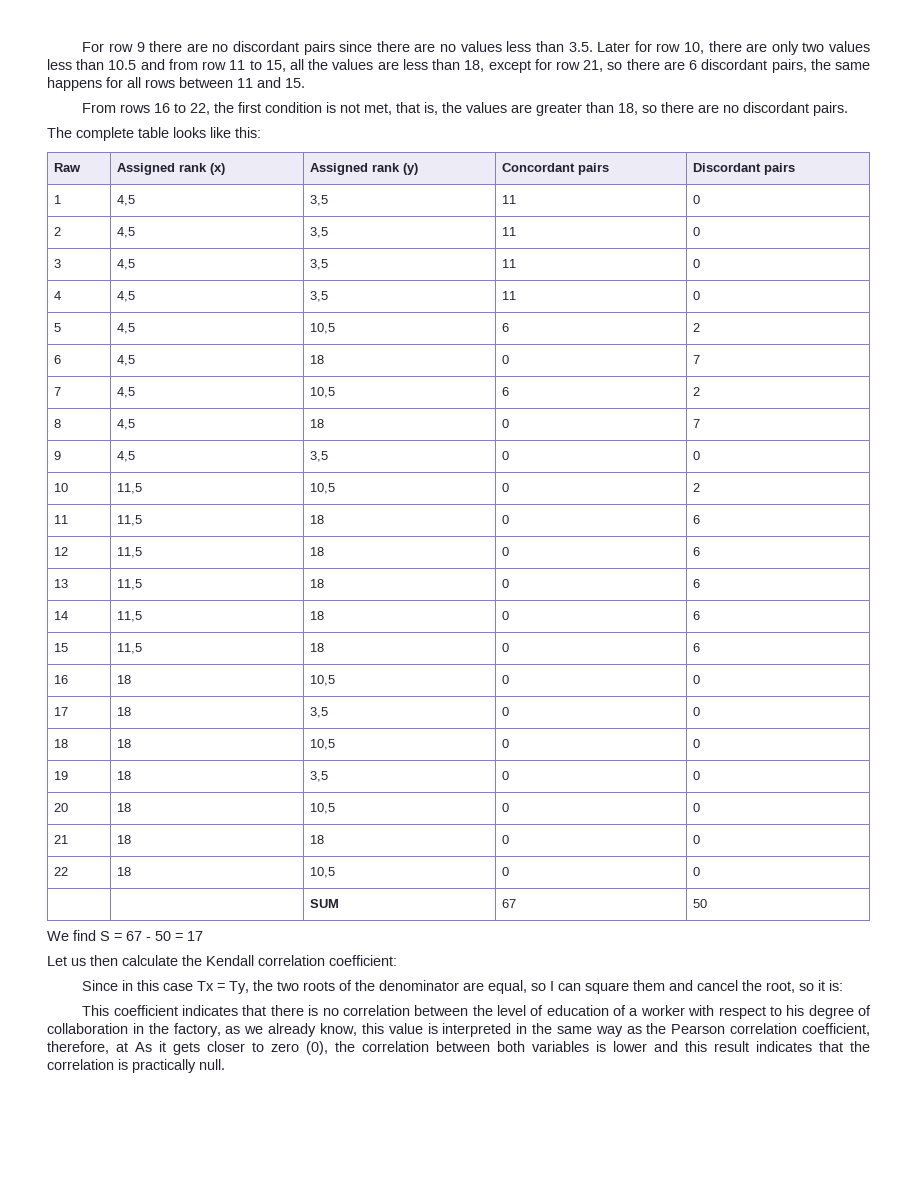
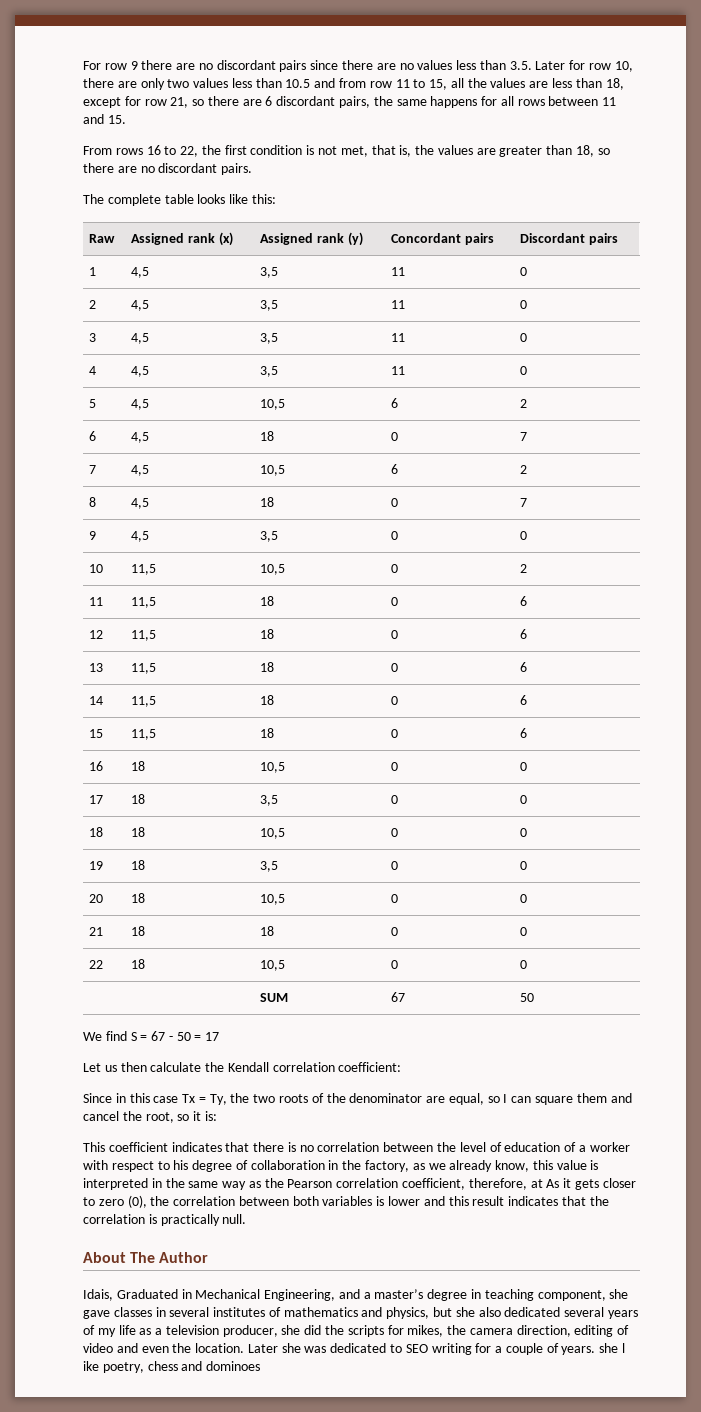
(225, 1064) none -> [83,1252,209,1263] [83,1289,629,1301] [83,1307,638,1319] [83,1325,630,1337] [83,1343,626,1355] [83,1361,261,1373] // About The Author // Idais, Graduated in Mechanical Engineering, and a master’s degree in teaching component, she gave classes in several institutes of mathematics and physics, but she also dedicated several years of my life as a television producer, she did the scripts for mikes, the camera direction, editing of video and even the location. Later she was dedicated to SEO writing for a couple of years. she l ike poetry, chess and dominoes

